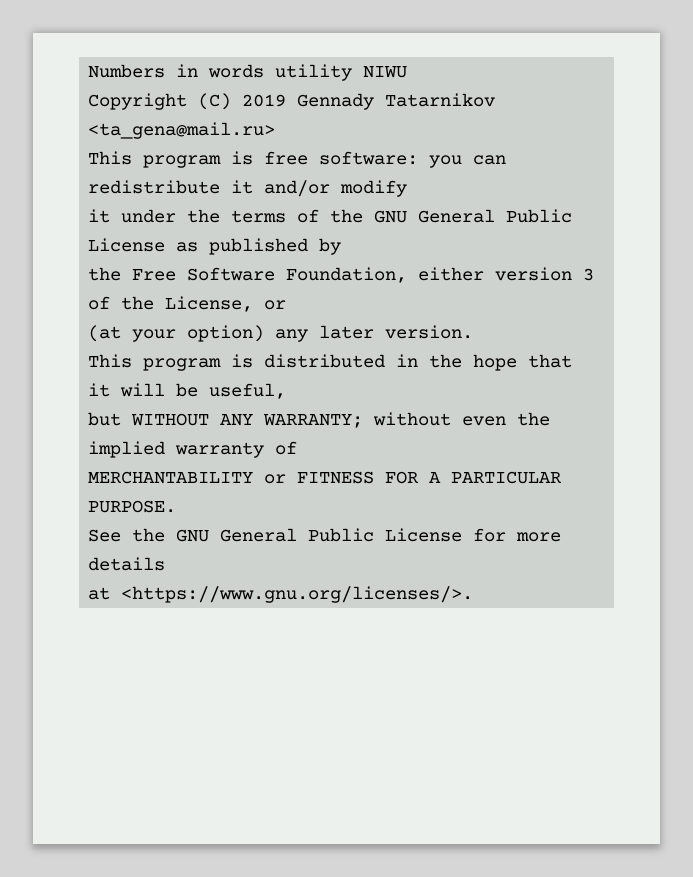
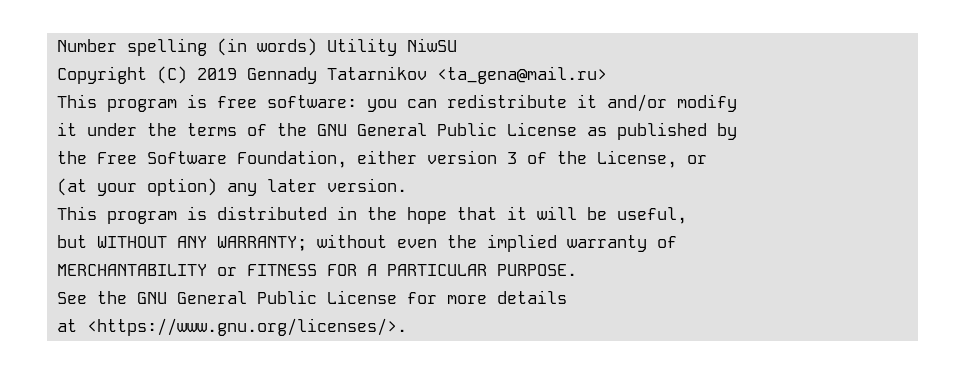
[88,64,408,81] Numbers in words utility NIWU -> [56,38,457,56] Number spelling (in words) Utility NiwSU

